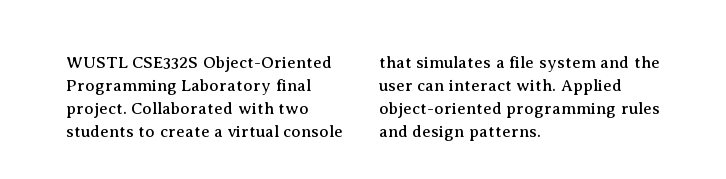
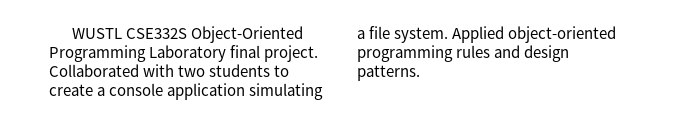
[226,125,344,137] [379,56,660,72] [378,79,557,91] virtual console that simulates a file system and the user can interact with. -> [109,83,324,100] [357,26,449,43] console application simulating a file system.

